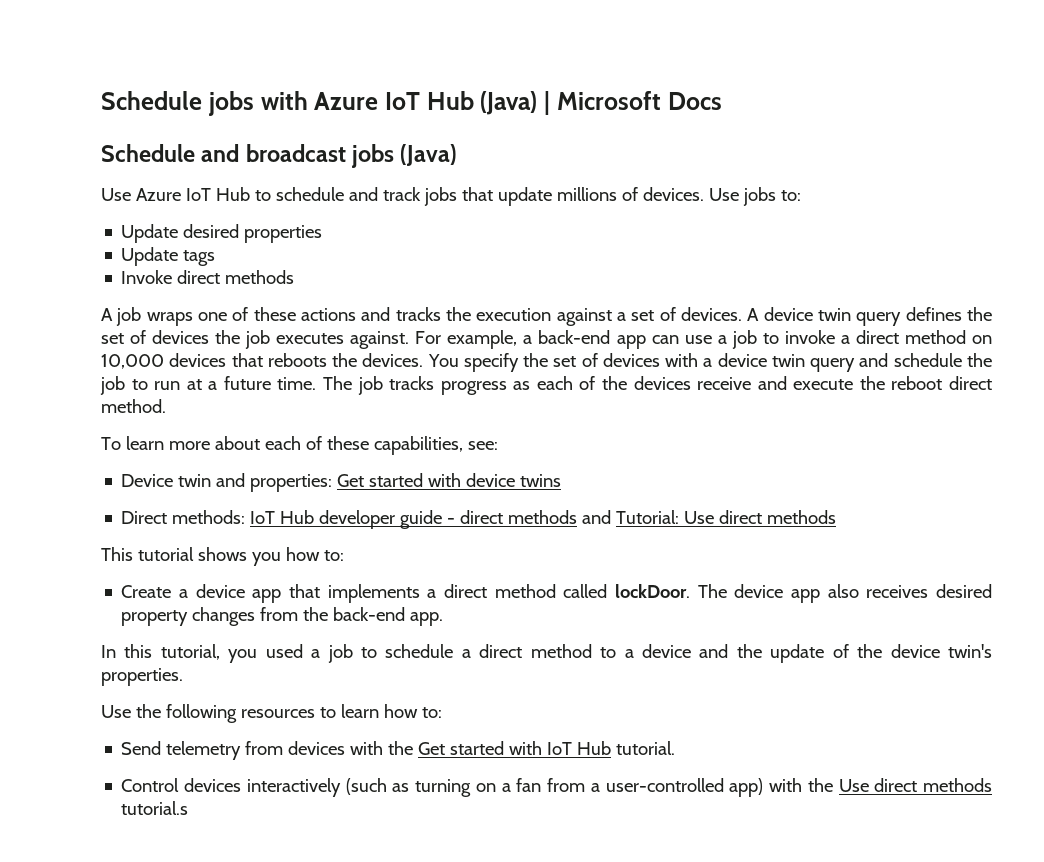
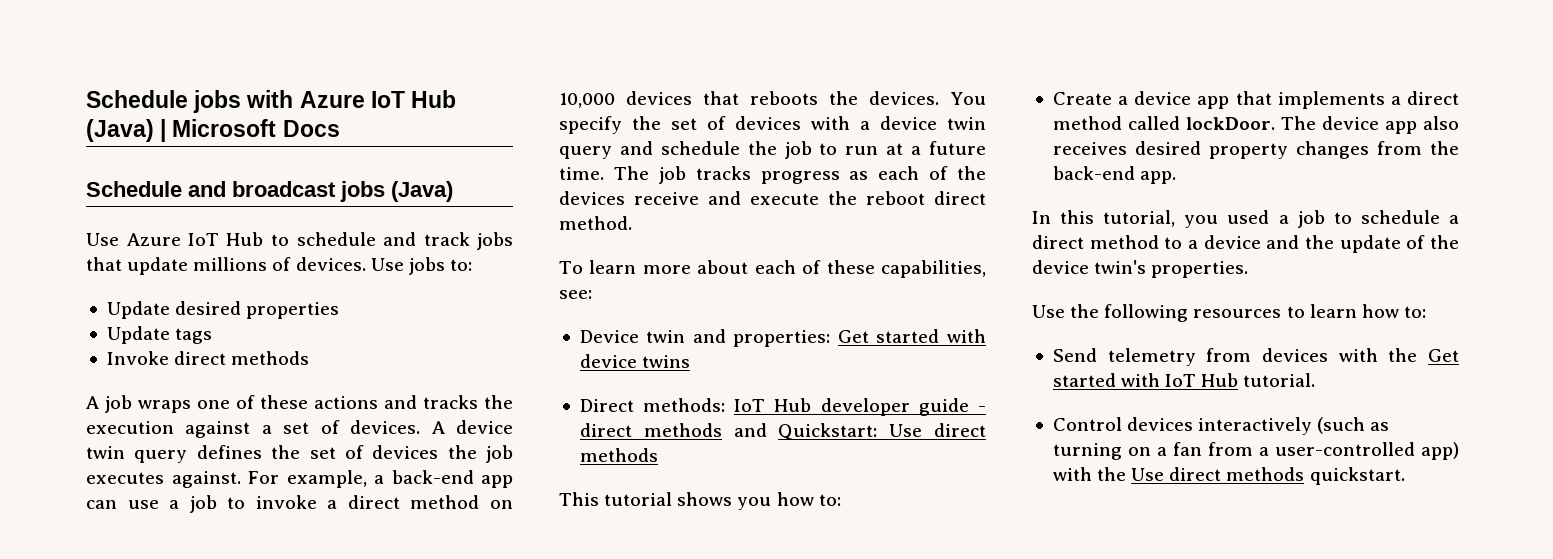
[616,510,680,524] Tutorial: -> [778,423,878,440] Quickstart:
[121,801,189,815] tutorial.s -> [1309,467,1405,485] quickstart.

